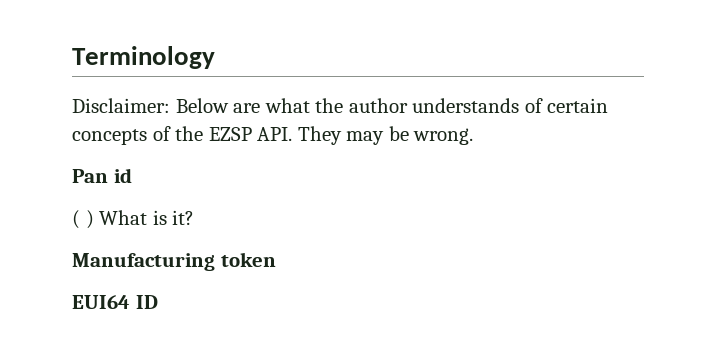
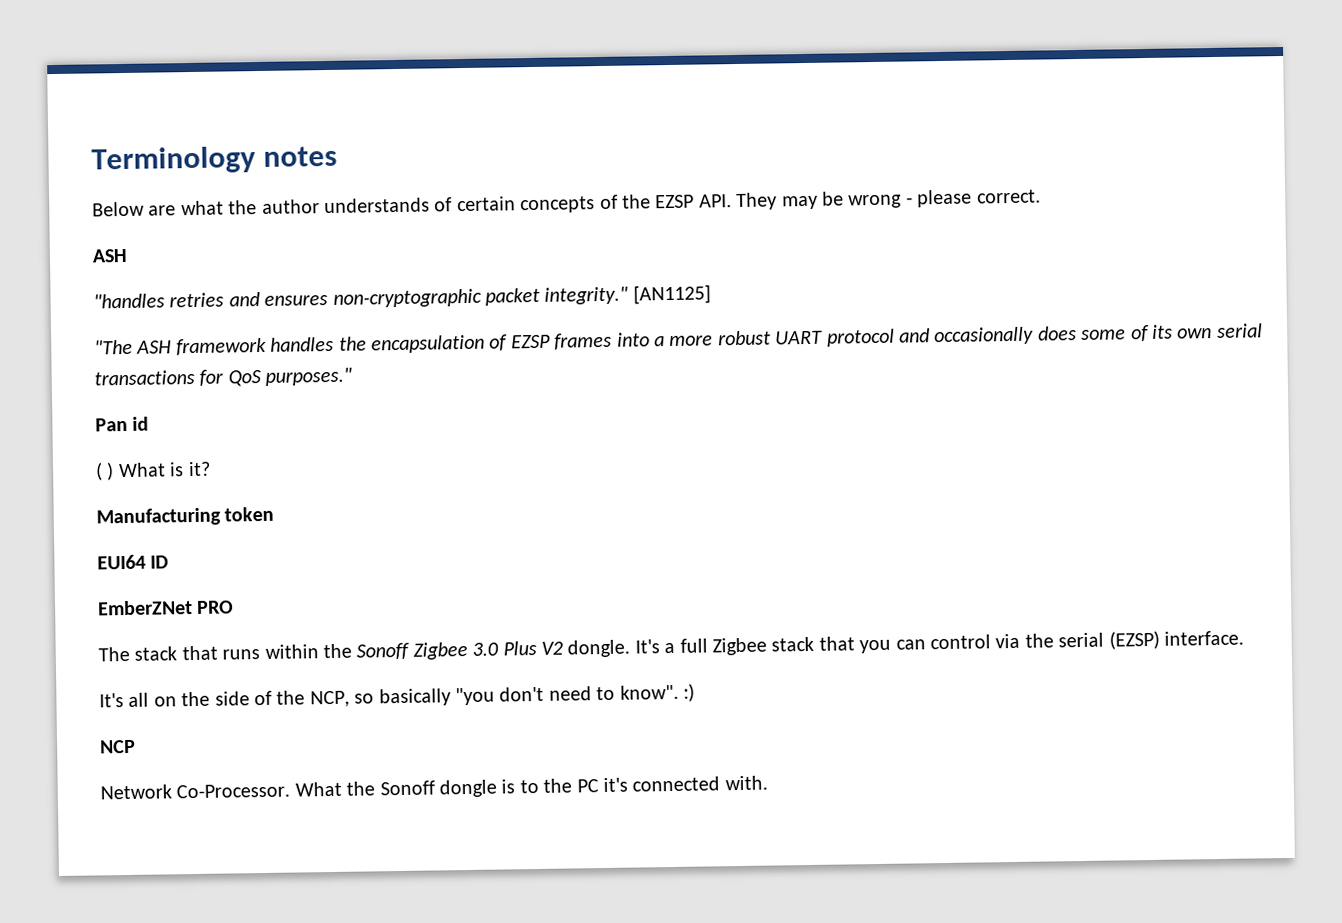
[72,98,170,113] // Disclaimer: -> [263,145,338,167] notes //
[413,128,474,145] wrong. -> [848,189,1041,209] [92,248,128,263] [93,284,711,309] [94,323,1263,356] [94,367,353,387] wrong - please correct. // ASH // "handles retries and ensures non-cryptographic packet integrity." [AN1125] // "The ASH framework handles the encapsulation of EZSP frames into a more robust UART protocol and occasionally does some of its own serial transactions for QoS purposes."
(158, 302) none -> [97,600,235,616] [98,630,1244,662] [99,683,695,708] [100,739,136,754] [100,775,768,800] // EmberZNet PRO // The stack that runs within the Sonoff Zigbee 3.0 Plus V2 dongle. It's a full Zigbee stack that you can control via the serial (EZSP) interface. // It's all on the side of the NCP, so basically "you don't need to know". :) // NCP // Network Co-Processor. What the Sonoff dongle is to the PC it's connected with.

